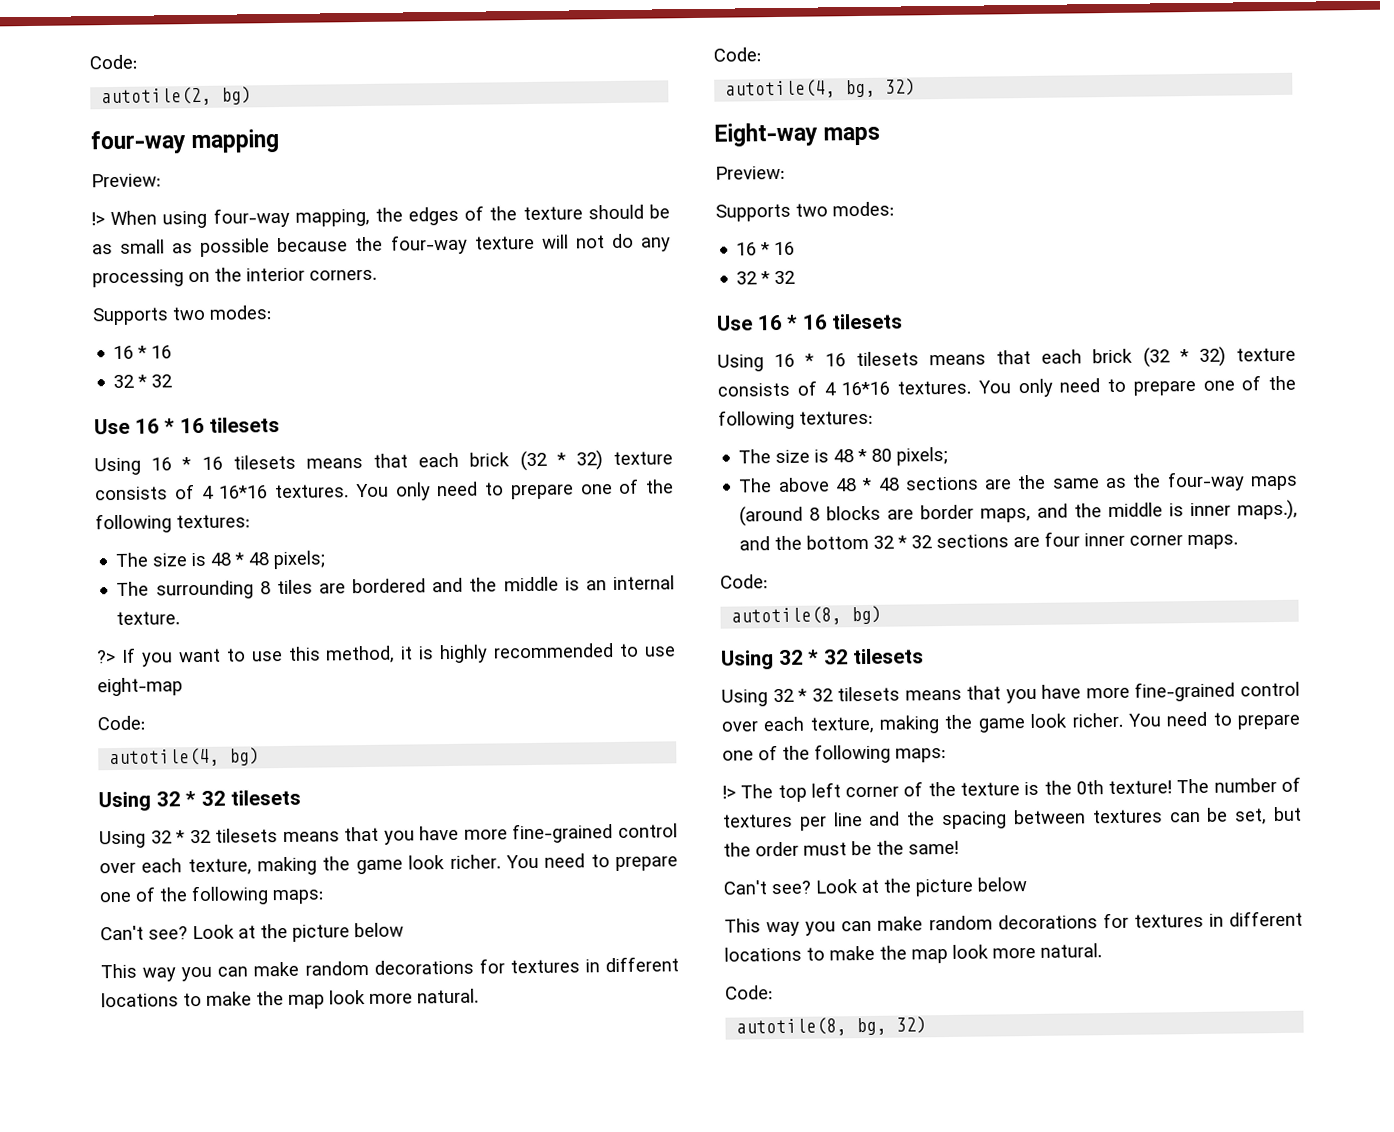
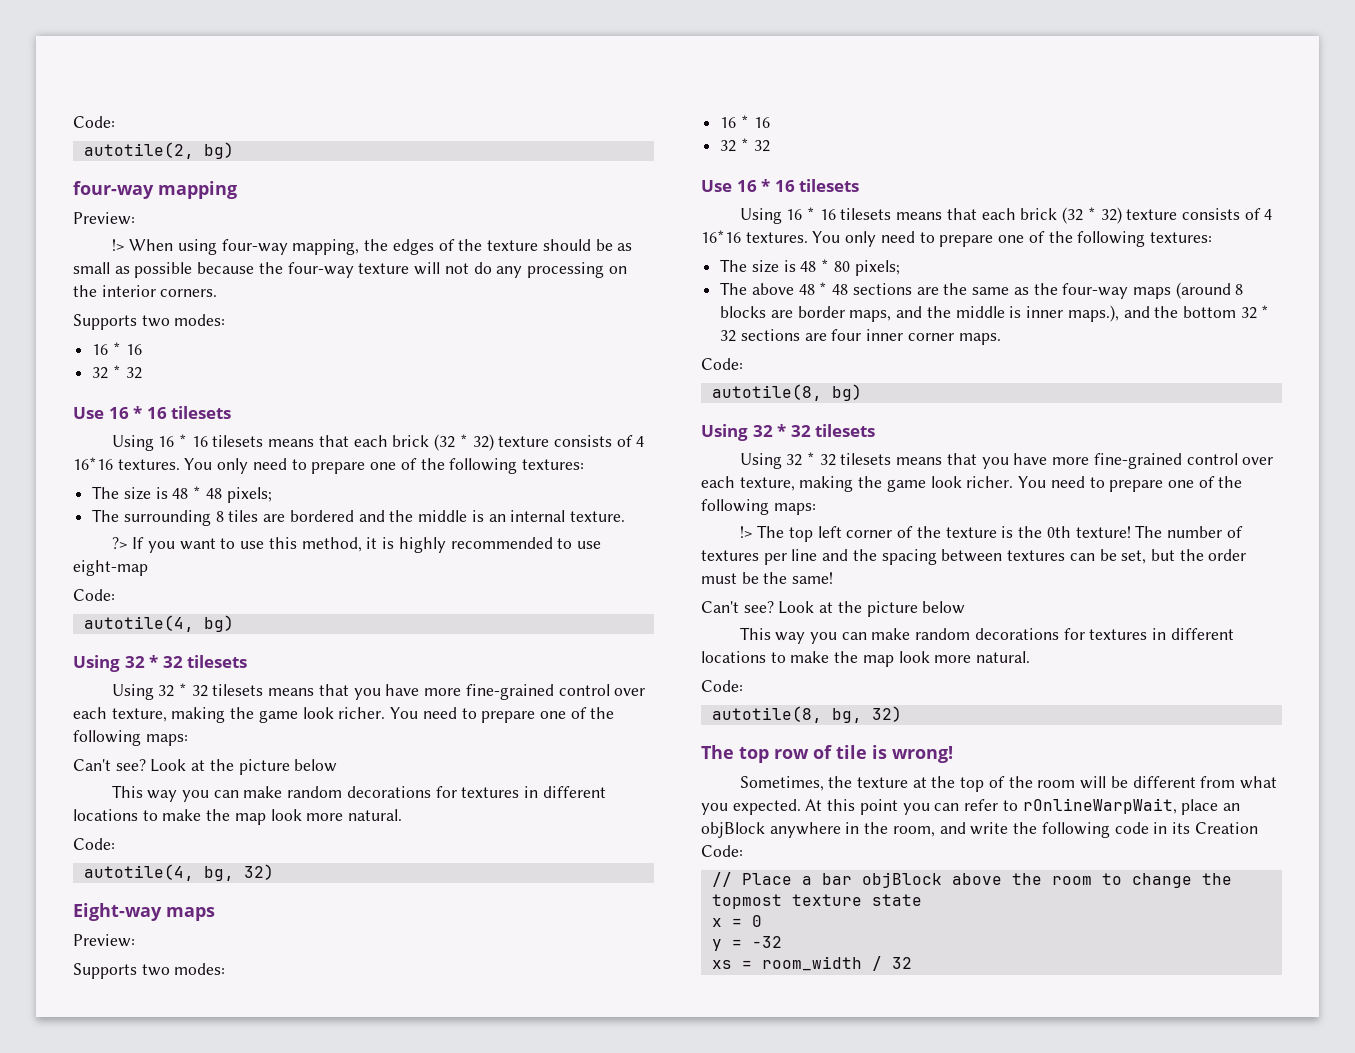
(928, 1025) none -> [701,745,953,763] [739,776,1278,792] [701,798,1240,815] [701,822,1258,838] [701,845,743,857] [711,872,1232,888] [711,894,922,909] [711,915,762,927] [711,936,782,951] [711,956,912,971] // The top row of tile is wrong! // Sometimes, the texture at the top of the room will be different from what you expected. At this point you can refer to rOnlineWarpWait, place an objBlock anywhere in the room, and write the following code in its Creation Code: // // Place a bar objBlock above the room to change the topmost texture state // x = 0 // y = -32 // xs = room_width / 32

